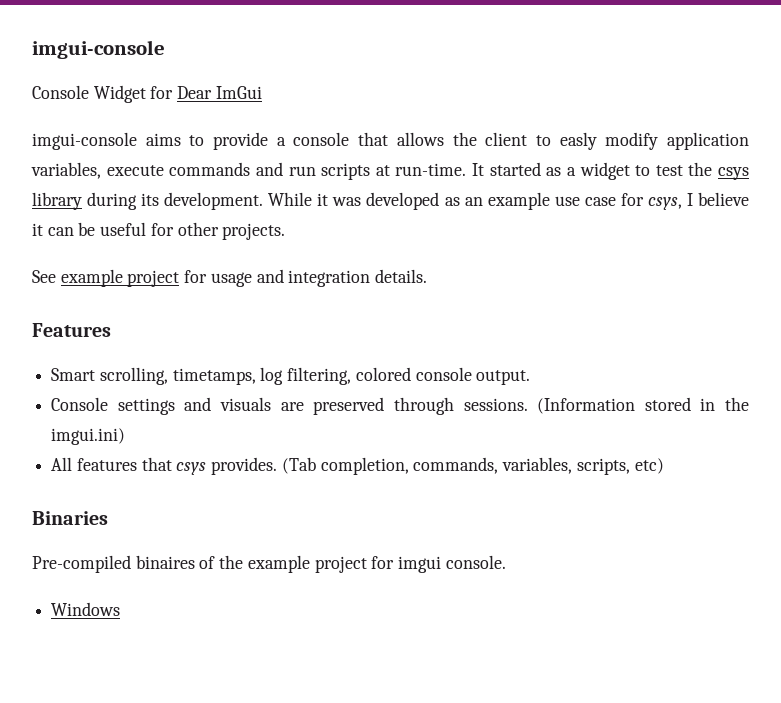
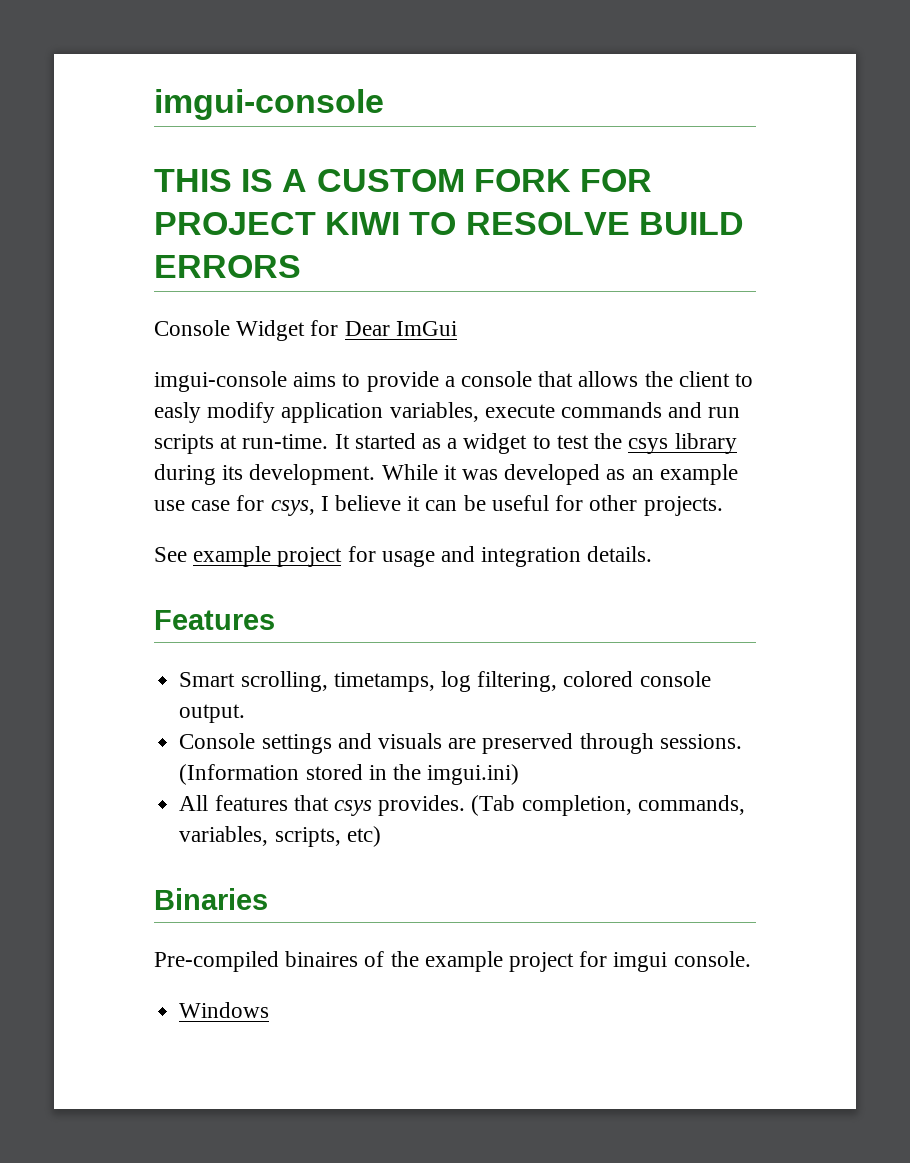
[32,40,165,59] imgui-console -> [154,89,384,120] [154,169,652,192] [154,212,744,235] [154,255,301,278] imgui-console // THIS IS A CUSTOM FORK FOR PROJECT KIWI TO RESOLVE BUILD ERRORS

